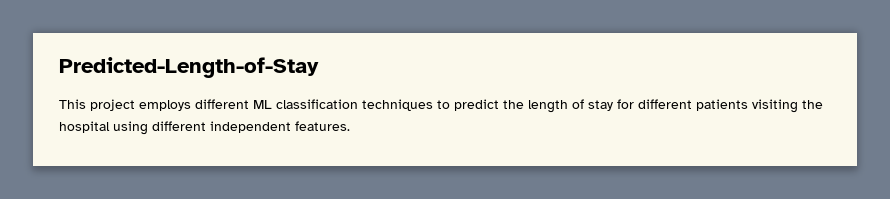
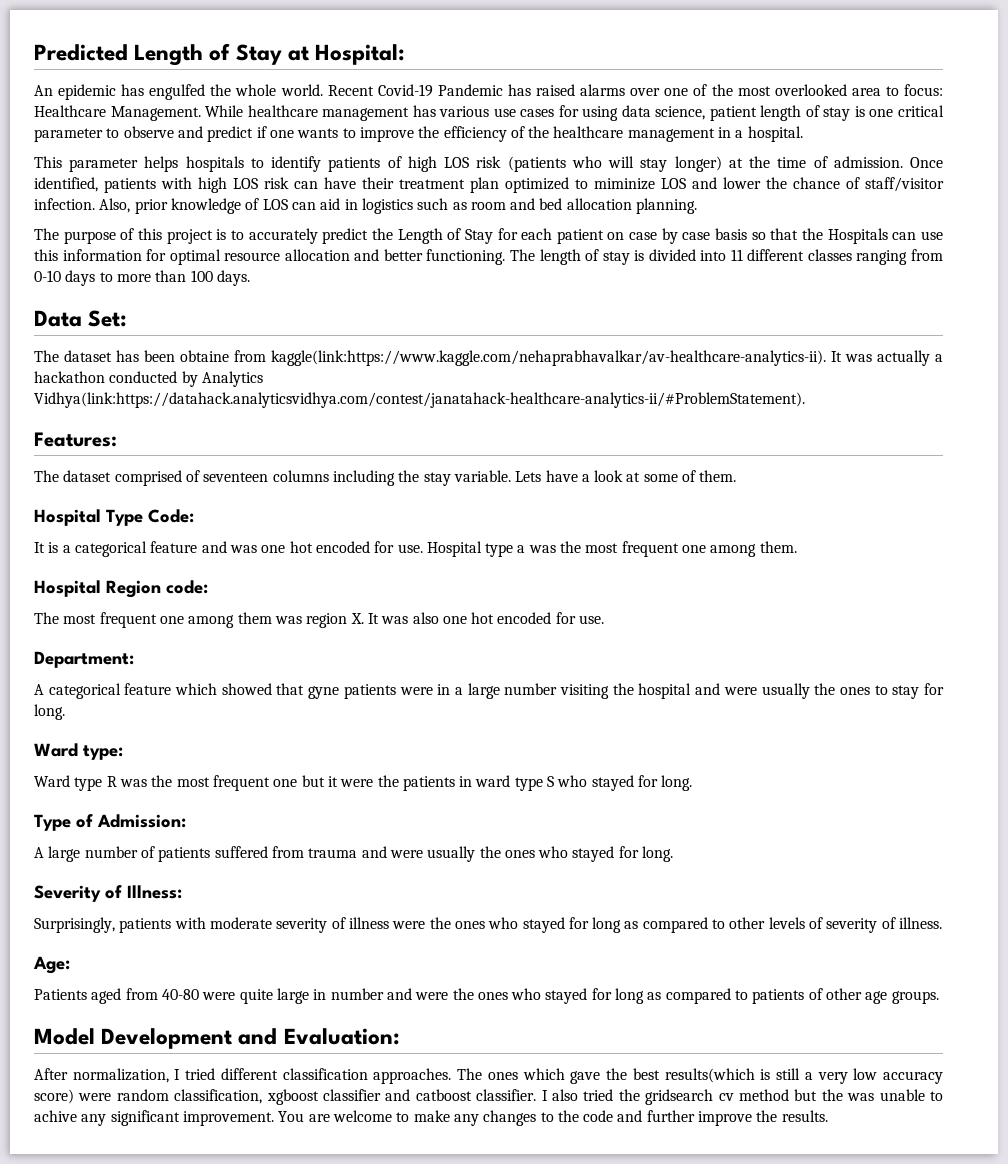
[59,57,319,78] [59,99,823,113] [59,121,350,135] Predicted-Length-of-Stay // This project employs different ML classification techniques to predict the length of stay for different patients visiting the hospital using different independent features. -> [34,43,406,66] [34,84,943,100] [34,105,944,121] [34,126,803,142] [34,156,943,172] [34,177,944,193] [34,198,698,214] [34,228,944,244] [34,249,943,265] [34,270,250,286] [34,310,128,327] [34,350,943,366] [34,371,263,387] [34,392,805,408] [34,432,117,447] [34,470,737,486] [34,509,194,526] [34,541,797,557] [34,580,208,598] [34,612,605,628] [34,651,134,668] [34,683,944,699] [34,704,65,720] [34,743,123,760] [34,775,693,791] [34,814,186,831] [34,846,674,862] [34,885,182,902] [34,917,943,933] [33,956,70,974] [34,988,939,1004] [34,1028,400,1049] [34,1068,943,1084] [34,1089,943,1105] [34,1110,828,1126] Predicted Length of Stay at Hospital: // An epidemic has engulfed the whole world. Recent Covid-19 Pandemic has raised alarms over one of the most overlooked area to focus: Healthcare Management. While healthcare management has various use cases for using data science, patient length of stay is one critical parameter to observe and predict if one wants to improve the efficiency of the healthcare management in a hospital. // This parameter helps hospitals to identify patients of high LOS risk (patients who will stay longer) at the time of admission. Once identified, patients with high LOS risk can have their treatment plan optimized to miminize LOS and lower the chance of staff/visitor infection. Also, prior knowledge of LOS can aid in logistics such as room and bed allocation planning. // The purpose of this project is to accurately predict the Length of Stay for each patient on case by case basis so that the Hospitals can use this information for optimal resource allocation and better functioning. The length of stay is divided into 11 different classes ranging from 0-10 days to more than 100 days. // Data Set: // The dataset has been obtaine from kaggle(link:https://www.kaggle.com/nehaprabhavalkar/av-healthcare-analytics-ii). It was actually a hackathon conducted by Analytics Vidhya(link:https://datahack.analyticsvidhya.com/contest/janatahack-healthcare-analytics-ii/#ProblemStatement). // Features: // The dataset comprised of seventeen columns including the stay variable. Lets have a look at some of them. // Hospital Type Code: // It is a categorical feature and was one hot encoded for use. Hospital type a was the most frequent one among them. // Hospital Region code: // The most frequent one among them was region X. It was also one hot encoded for use. // Department: // A categorical feature which showed that gyne patients were in a large number visiting the hospital and were usually the ones to stay for long. // Ward type: // Ward type R was the most frequent one but it were the patients in ward type S who stayed for long. // Type of Admission: // A large number of patients suffered from trauma and were usually the ones who stayed for long. // Severity of Illness: // Surprisingly, patients with moderate severity of illness were the ones who stayed for long as compared to other levels of severity of illness. // Age: // Patients aged from 40-80 were quite large in number and were the ones who stayed for long as compared to patients of other age groups. // Model Development and Evaluation: // After normalization, I tried different classification approaches. The ones which gave the best results(which is still a very low accuracy score) were random classification, xgboost classifier and catboost classifier. I also tried the gridsearch cv method but the was unable to achive any significant improvement. You are welcome to make any changes to the code and further improve the results.

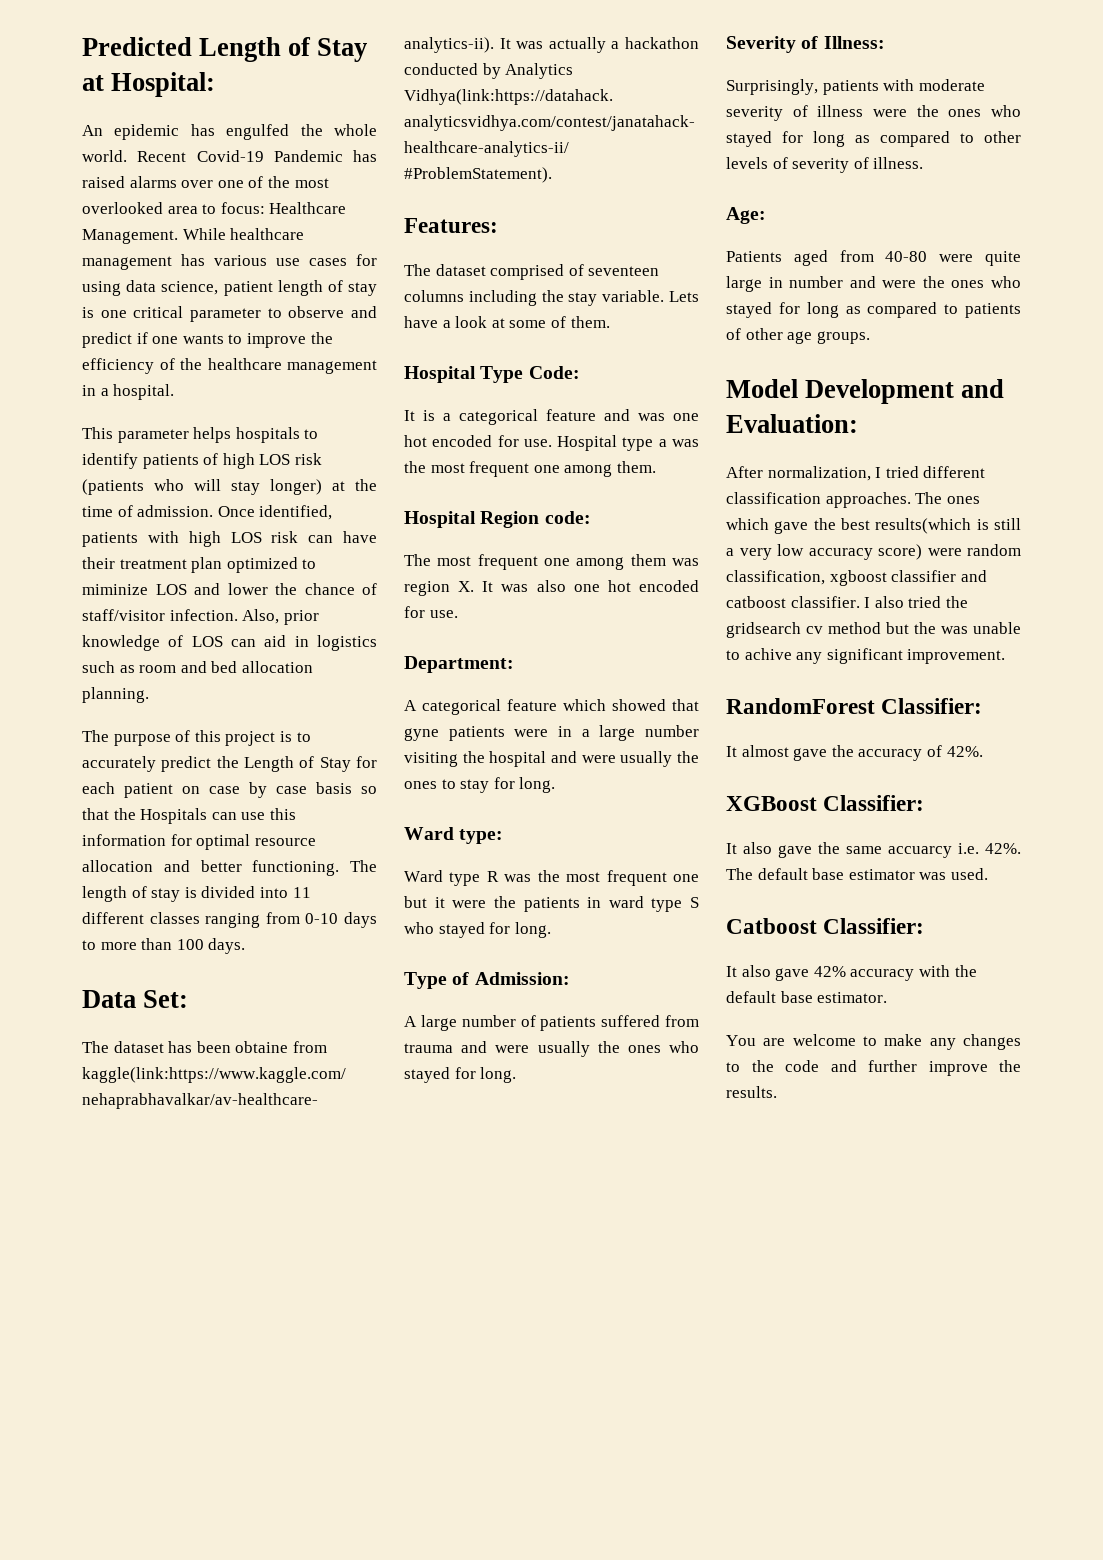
(274, 1118) none -> [726,698,983,714] [726,745,983,761] [726,795,925,811] [726,842,1021,858] [726,868,988,880] [726,918,925,934] [726,965,977,981] [726,991,888,1003] // RandomForest Classifier: // It almost gave the accuracy of 42%. // XGBoost Classifier: // It also gave the same accuarcy i.e. 42%. The default base estimator was used. // Catboost Classifier: // It also gave 42% accuracy with the default base estimator. //

